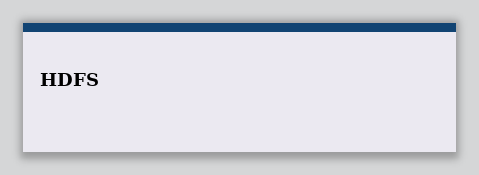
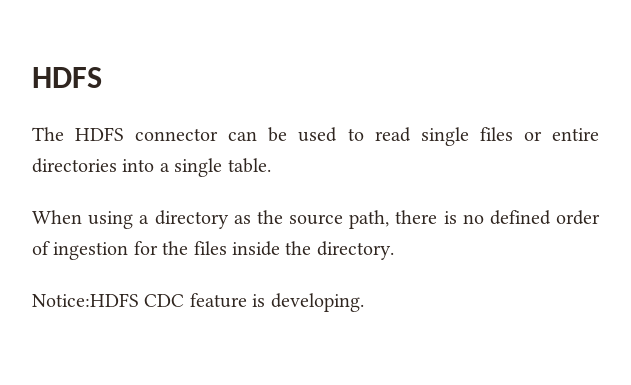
[40,73,99,86] HDFS -> [32,67,102,88] [32,127,600,146] [32,158,271,177] [32,210,601,229] [32,241,394,260] [32,293,364,312] HDFS // The HDFS connector can be used to read single files or entire directories into a single table. // When using a directory as the source path, there is no defined order of ingestion for the files inside the directory. // Notice:HDFS CDC feature is developing.

